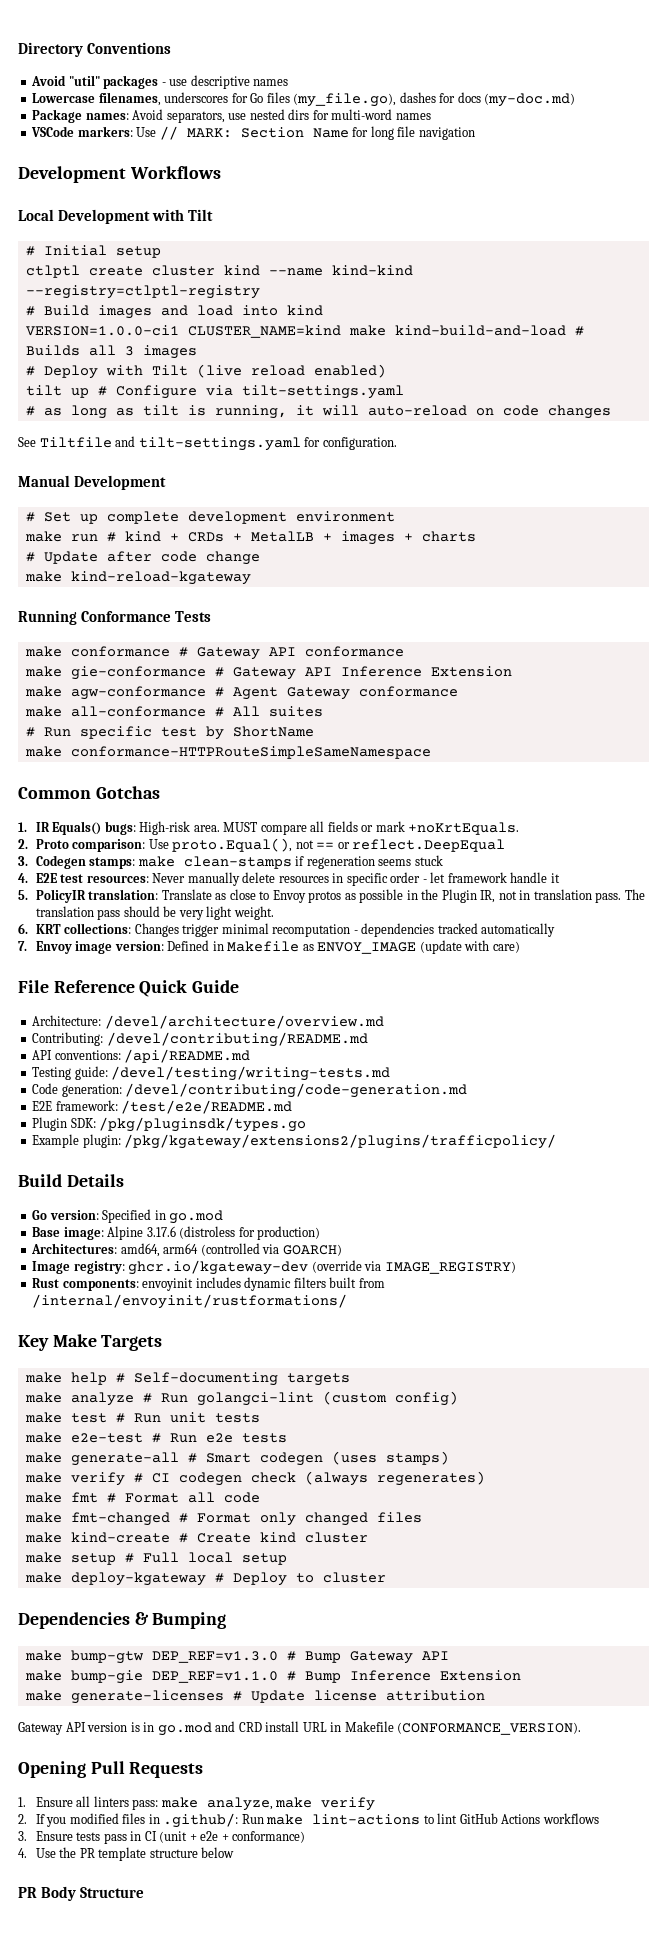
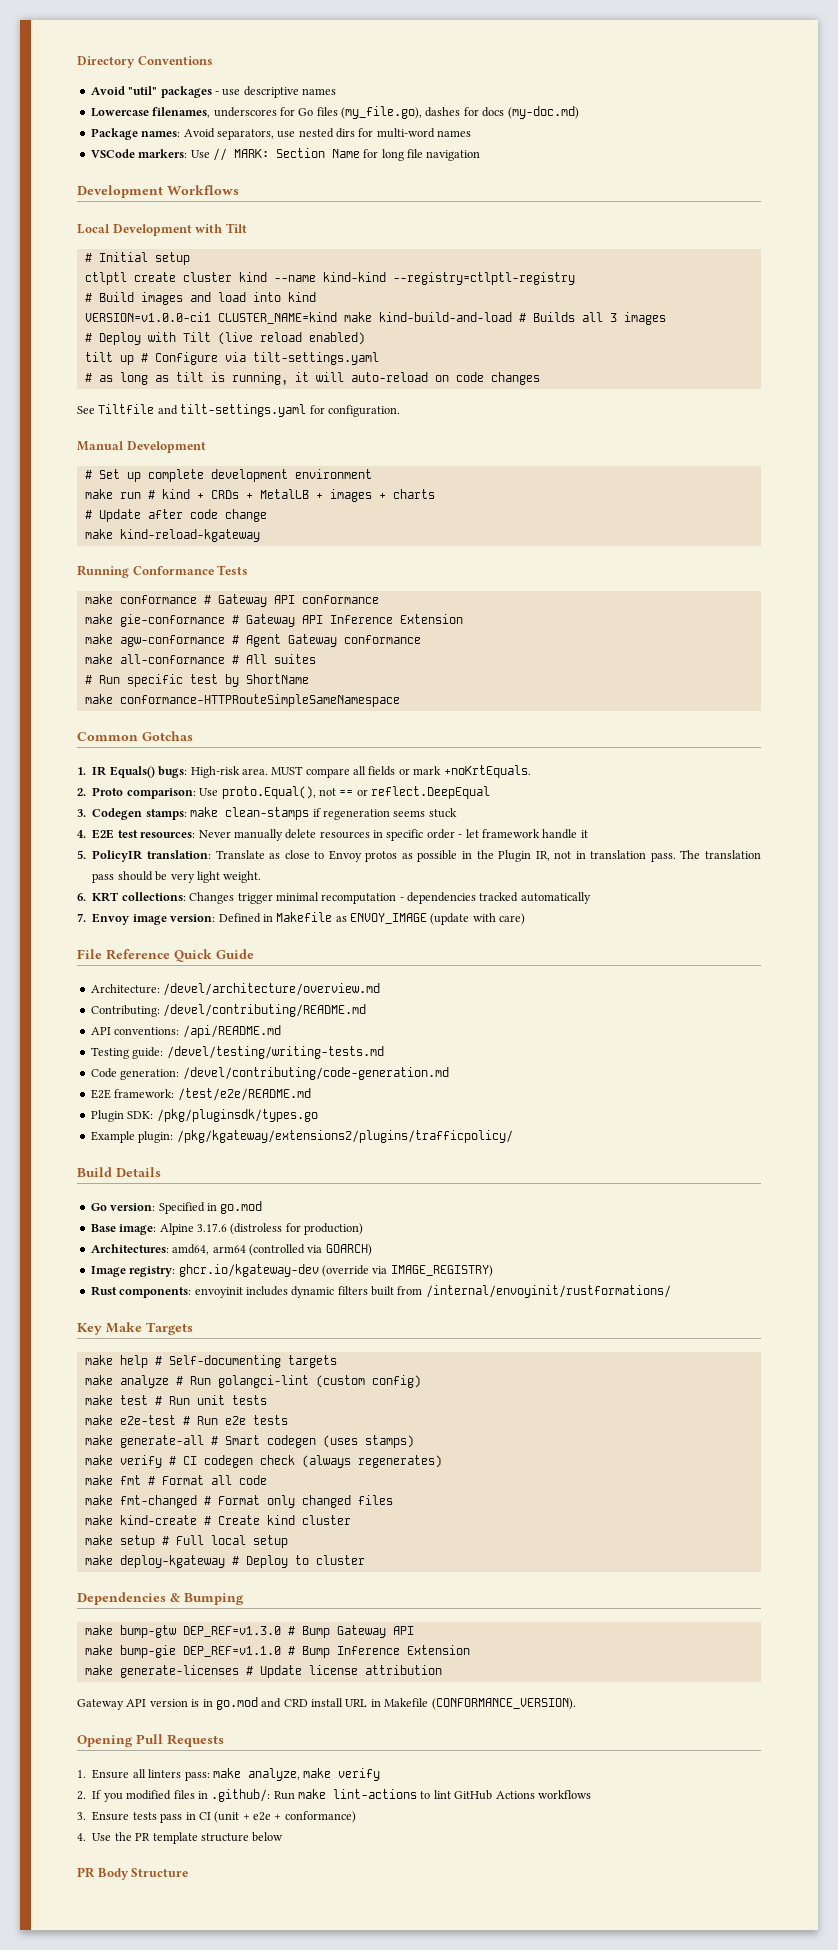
[25,325,179,336] VERSION=1.0.0-ci1 -> [84,312,211,322] VERSION=v1.0.0-ci1

